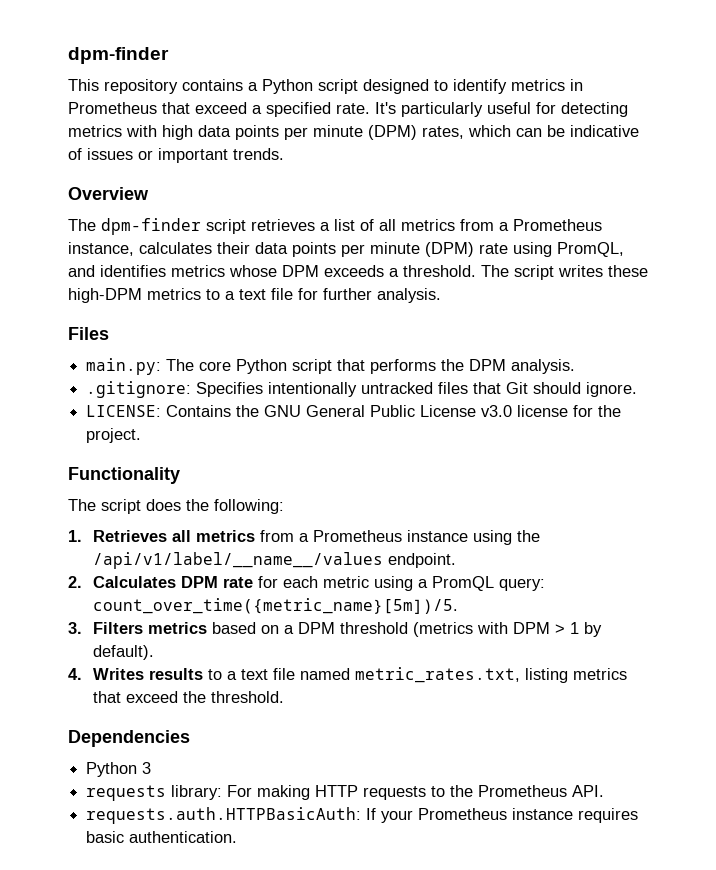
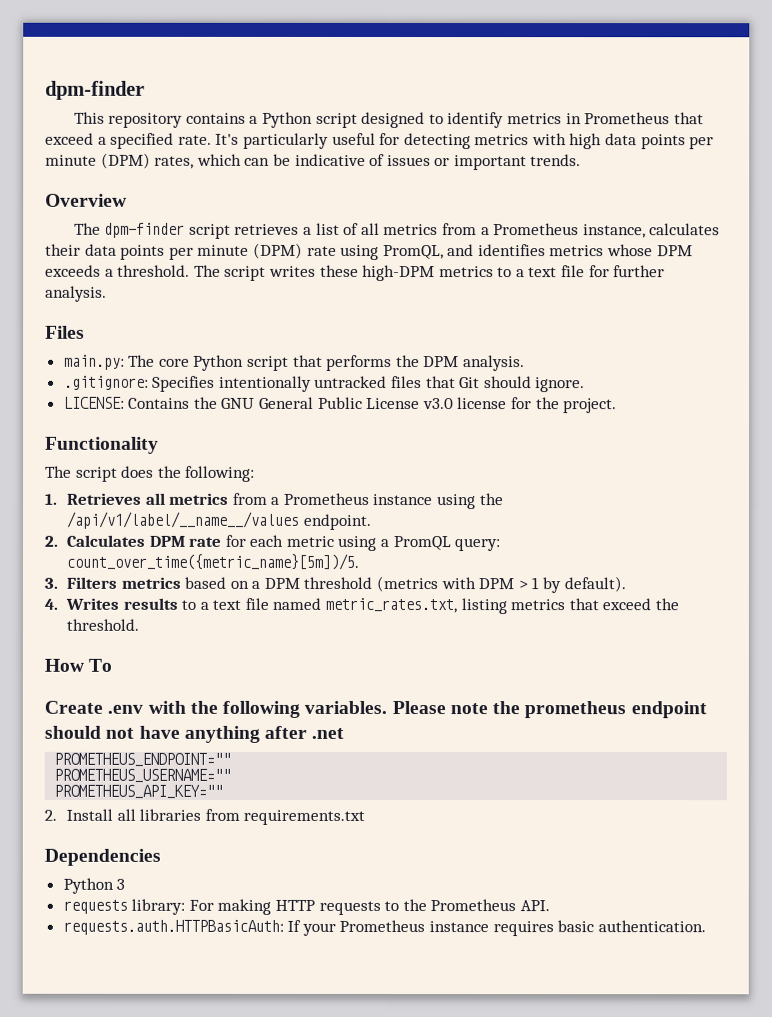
(284, 697) none -> [44,658,113,672] [44,700,707,719] [44,725,345,743] [54,752,232,767] [54,768,232,783] [54,784,224,799] [44,808,366,825] // How To // Create .env with the following variables. Please note the prometheus endpoint should not have anything after .net // PROMETHEUS_ENDPOINT="" // PROMETHEUS_USERNAME="" // PROMETHEUS_API_KEY="" // 2. Install all libraries from requirements.txt

